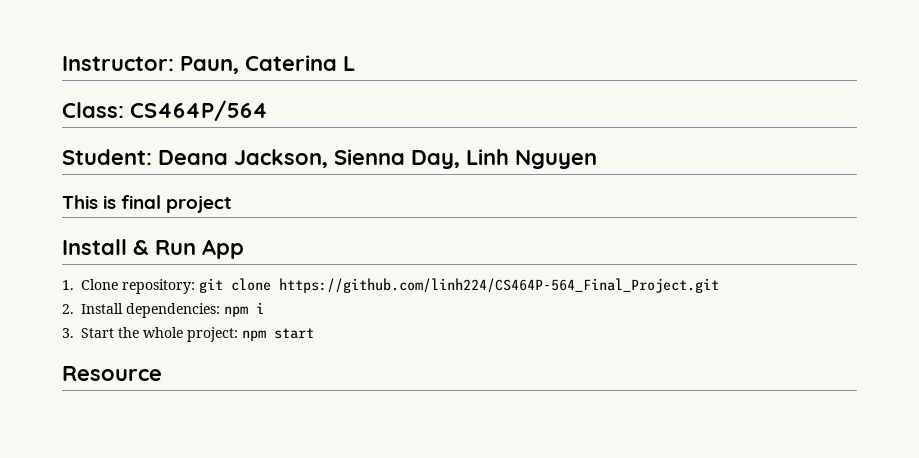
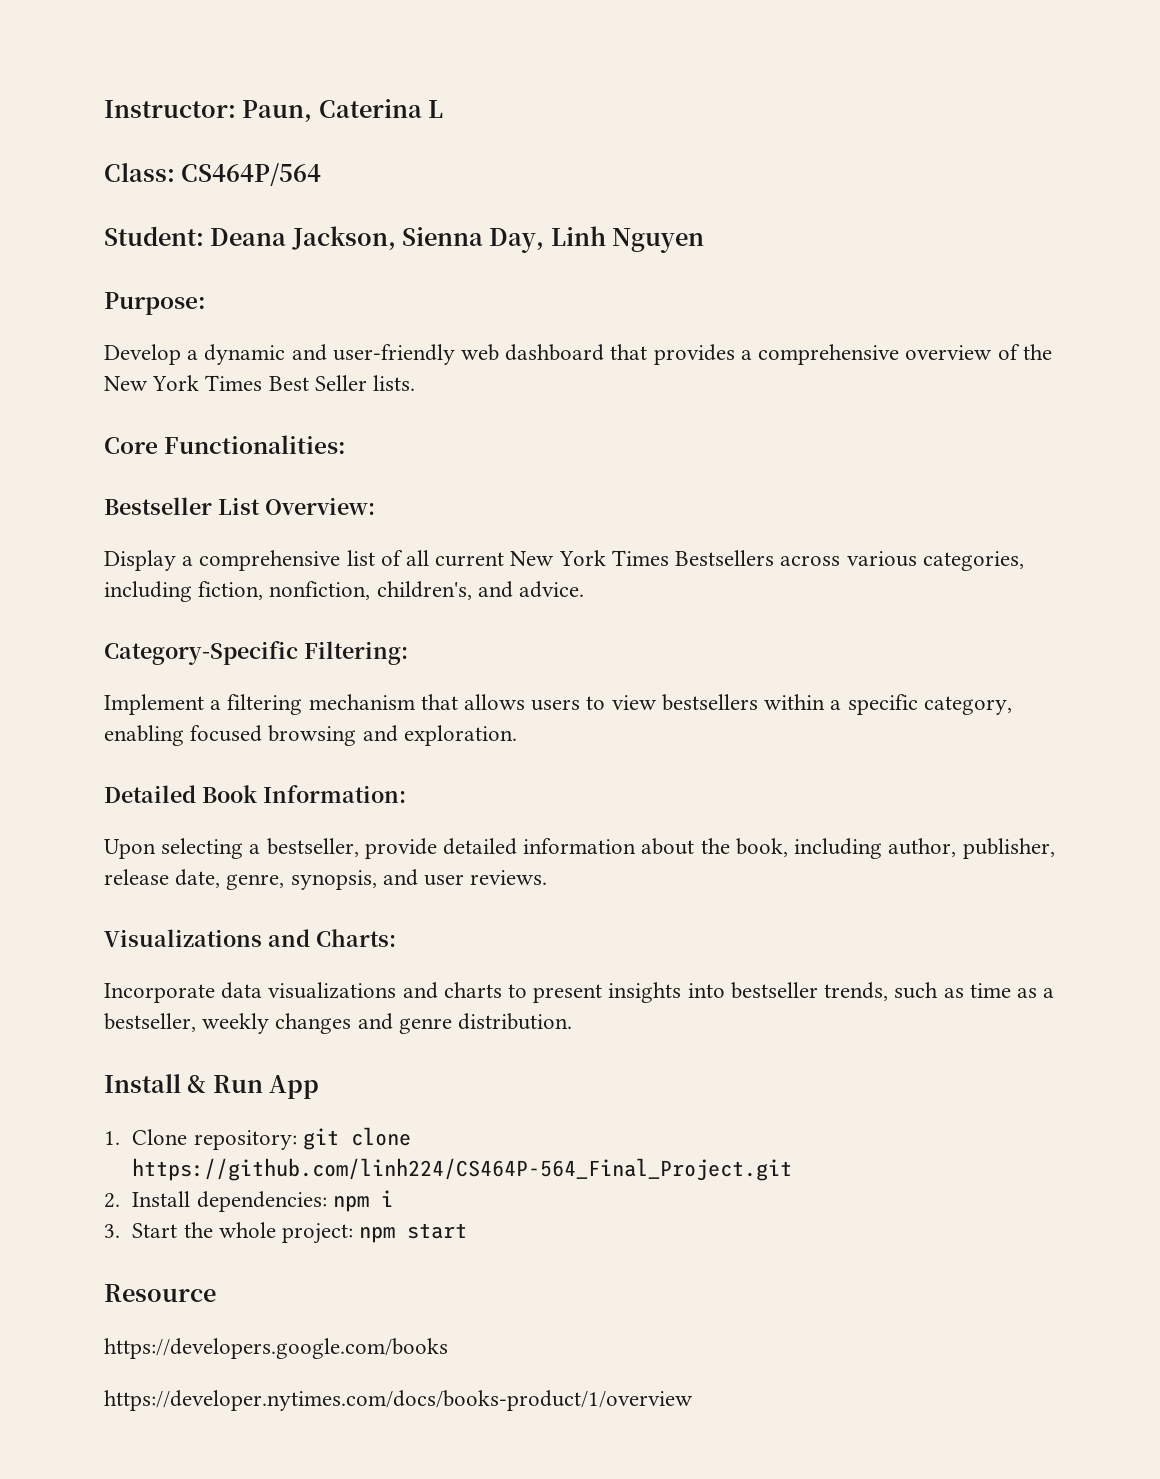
[62,195,233,213] This is final project -> [104,292,206,315] [104,344,1052,365] [104,375,416,391] [104,435,347,454] [104,497,375,515] [104,550,1024,571] [104,581,585,602] [104,641,408,665] [104,694,1012,715] [104,725,517,746] [104,785,406,803] [104,838,1055,859] [104,869,548,890] [104,929,396,947] [104,982,1055,1003] [104,1013,573,1034] Purpose: // Develop a dynamic and user-friendly web dashboard that provides a comprehensive overview of the New York Times Best Seller lists. // Core Functionalities: // Bestseller List Overview: // Display a comprehensive list of all current New York Times Bestsellers across various categories, including fiction, nonfiction, children's, and advice. // Category-Specific Filtering: // Implement a filtering mechanism that allows users to view bestsellers within a specific category, enabling focused browsing and exploration. // Detailed Book Information: // Upon selecting a bestseller, provide detailed information about the book, including author, publisher, release date, genre, synopsis, and user reviews. // Visualizations and Charts: // Incorporate data visualizations and charts to present insights into bestseller trends, such as time as a bestseller, weekly changes and genre distribution.
(162, 373) none -> [104,1338,448,1359] [104,1390,693,1411] // https://developers.google.com/books // https://developer.nytimes.com/docs/books-product/1/overview

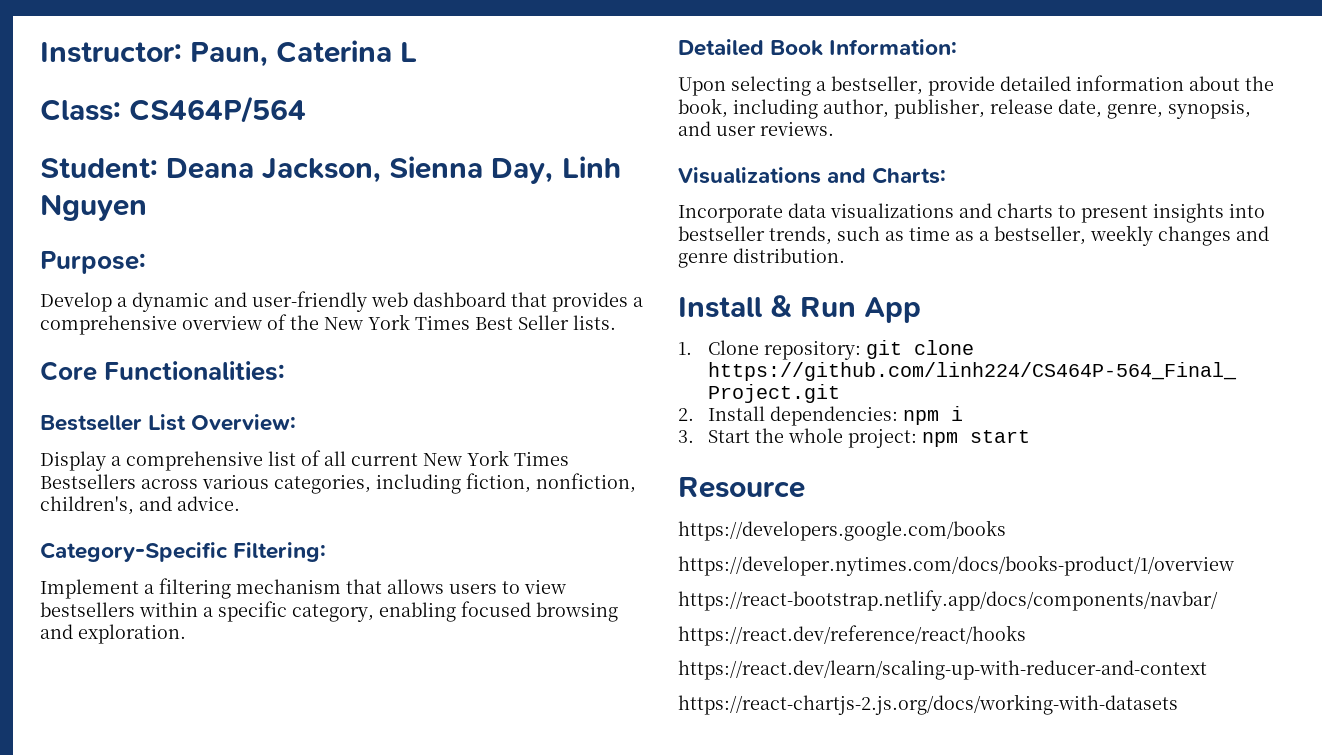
(693, 1400) none -> [678,590,1218,611] [678,625,1026,646] [678,660,1207,680] [678,694,1178,715] // https://react-bootstrap.netlify.app/docs/components/navbar/ // https://react.dev/reference/react/hooks // https://react.dev/learn/scaling-up-with-reducer-and-context // https://react-chartjs-2.js.org/docs/working-with-datasets

